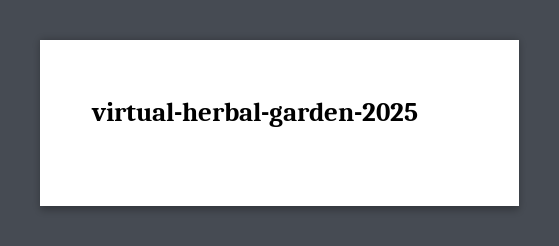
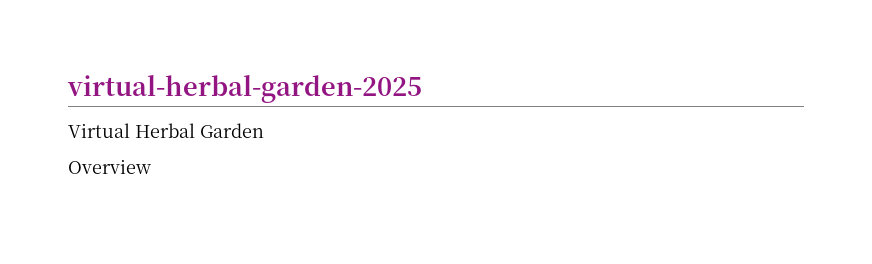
(418, 114) none -> [68,123,264,138] [68,159,151,174] // Virtual Herbal Garden // Overview

